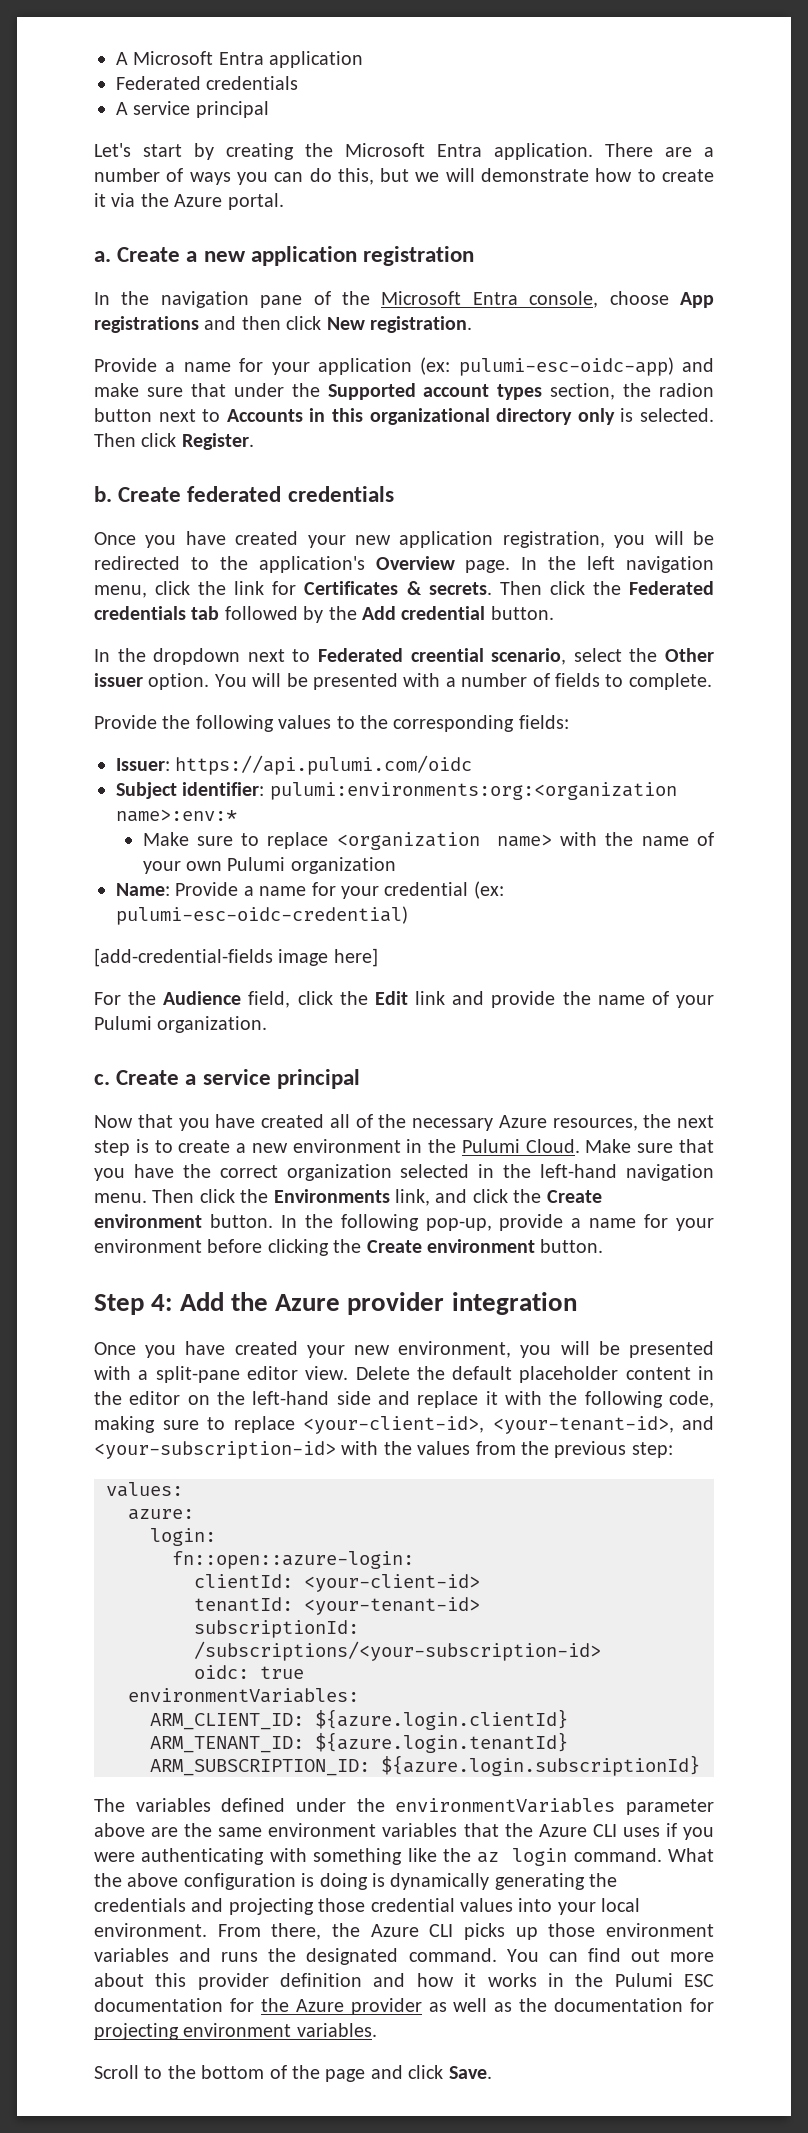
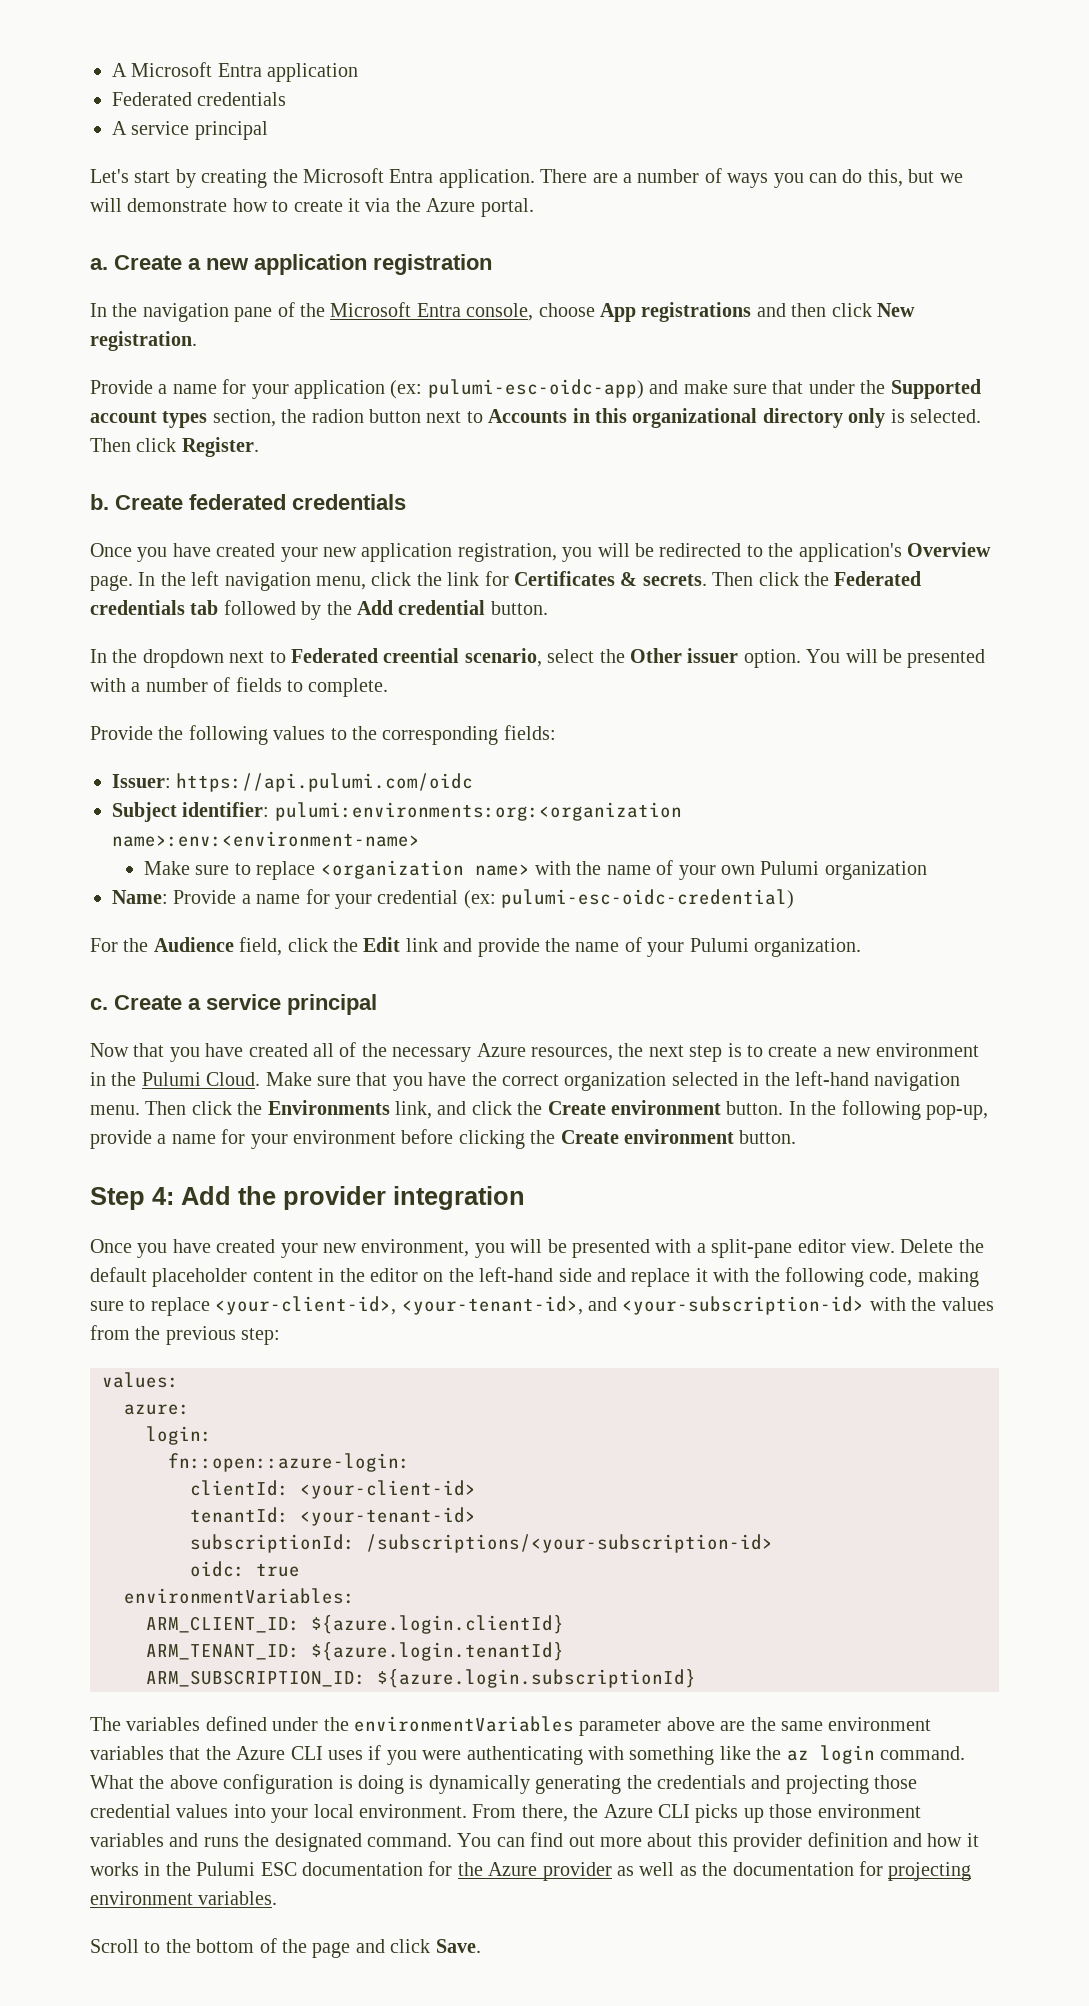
[116,809,237,822] name>:env:* -> [112,831,420,847] name>:env:<environment-name>
[94,948,378,967] // [add-credential-fields image here] -> (795, 899) none
[275,1294,341,1311] Azure -> (276, 1195) none

